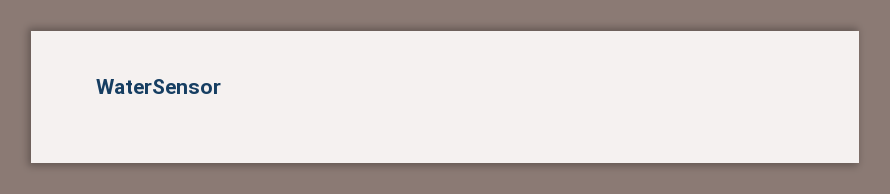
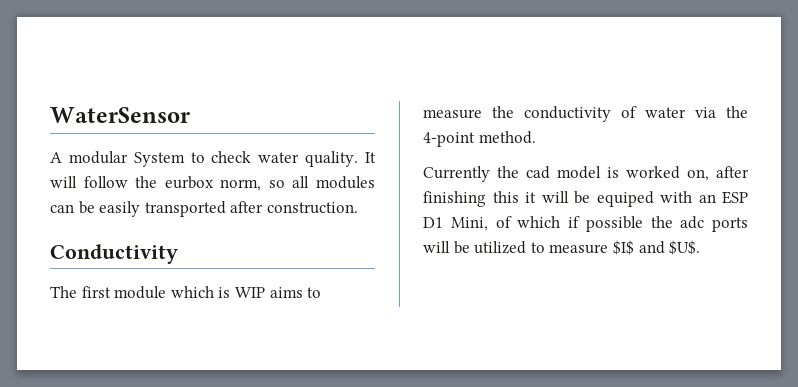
(221, 86) none -> [50,151,376,167] [50,176,375,191] [50,201,358,217] [50,244,178,264] [50,286,322,299] [423,106,748,122] [423,131,536,147] [423,166,749,182] [423,191,748,207] [423,216,748,232] [423,240,701,255] // A modular System to check water quality. It will follow the eurbox norm, so all modules can be easily transported after construction. // Conductivity // The first module which is WIP aims to measure the conductivity of water via the 4-point method. // Currently the cad model is worked on, after finishing this it will be equiped with an ESP D1 Mini, of which if possible the adc ports will be utilized to measure $I$ and $U$.

